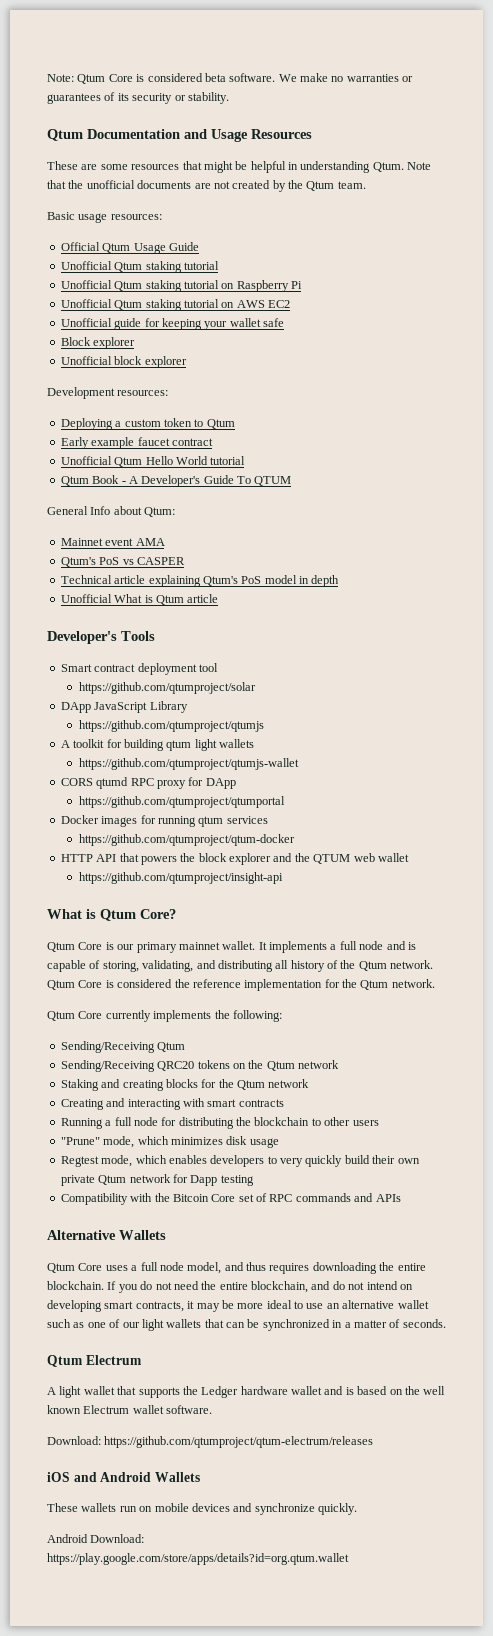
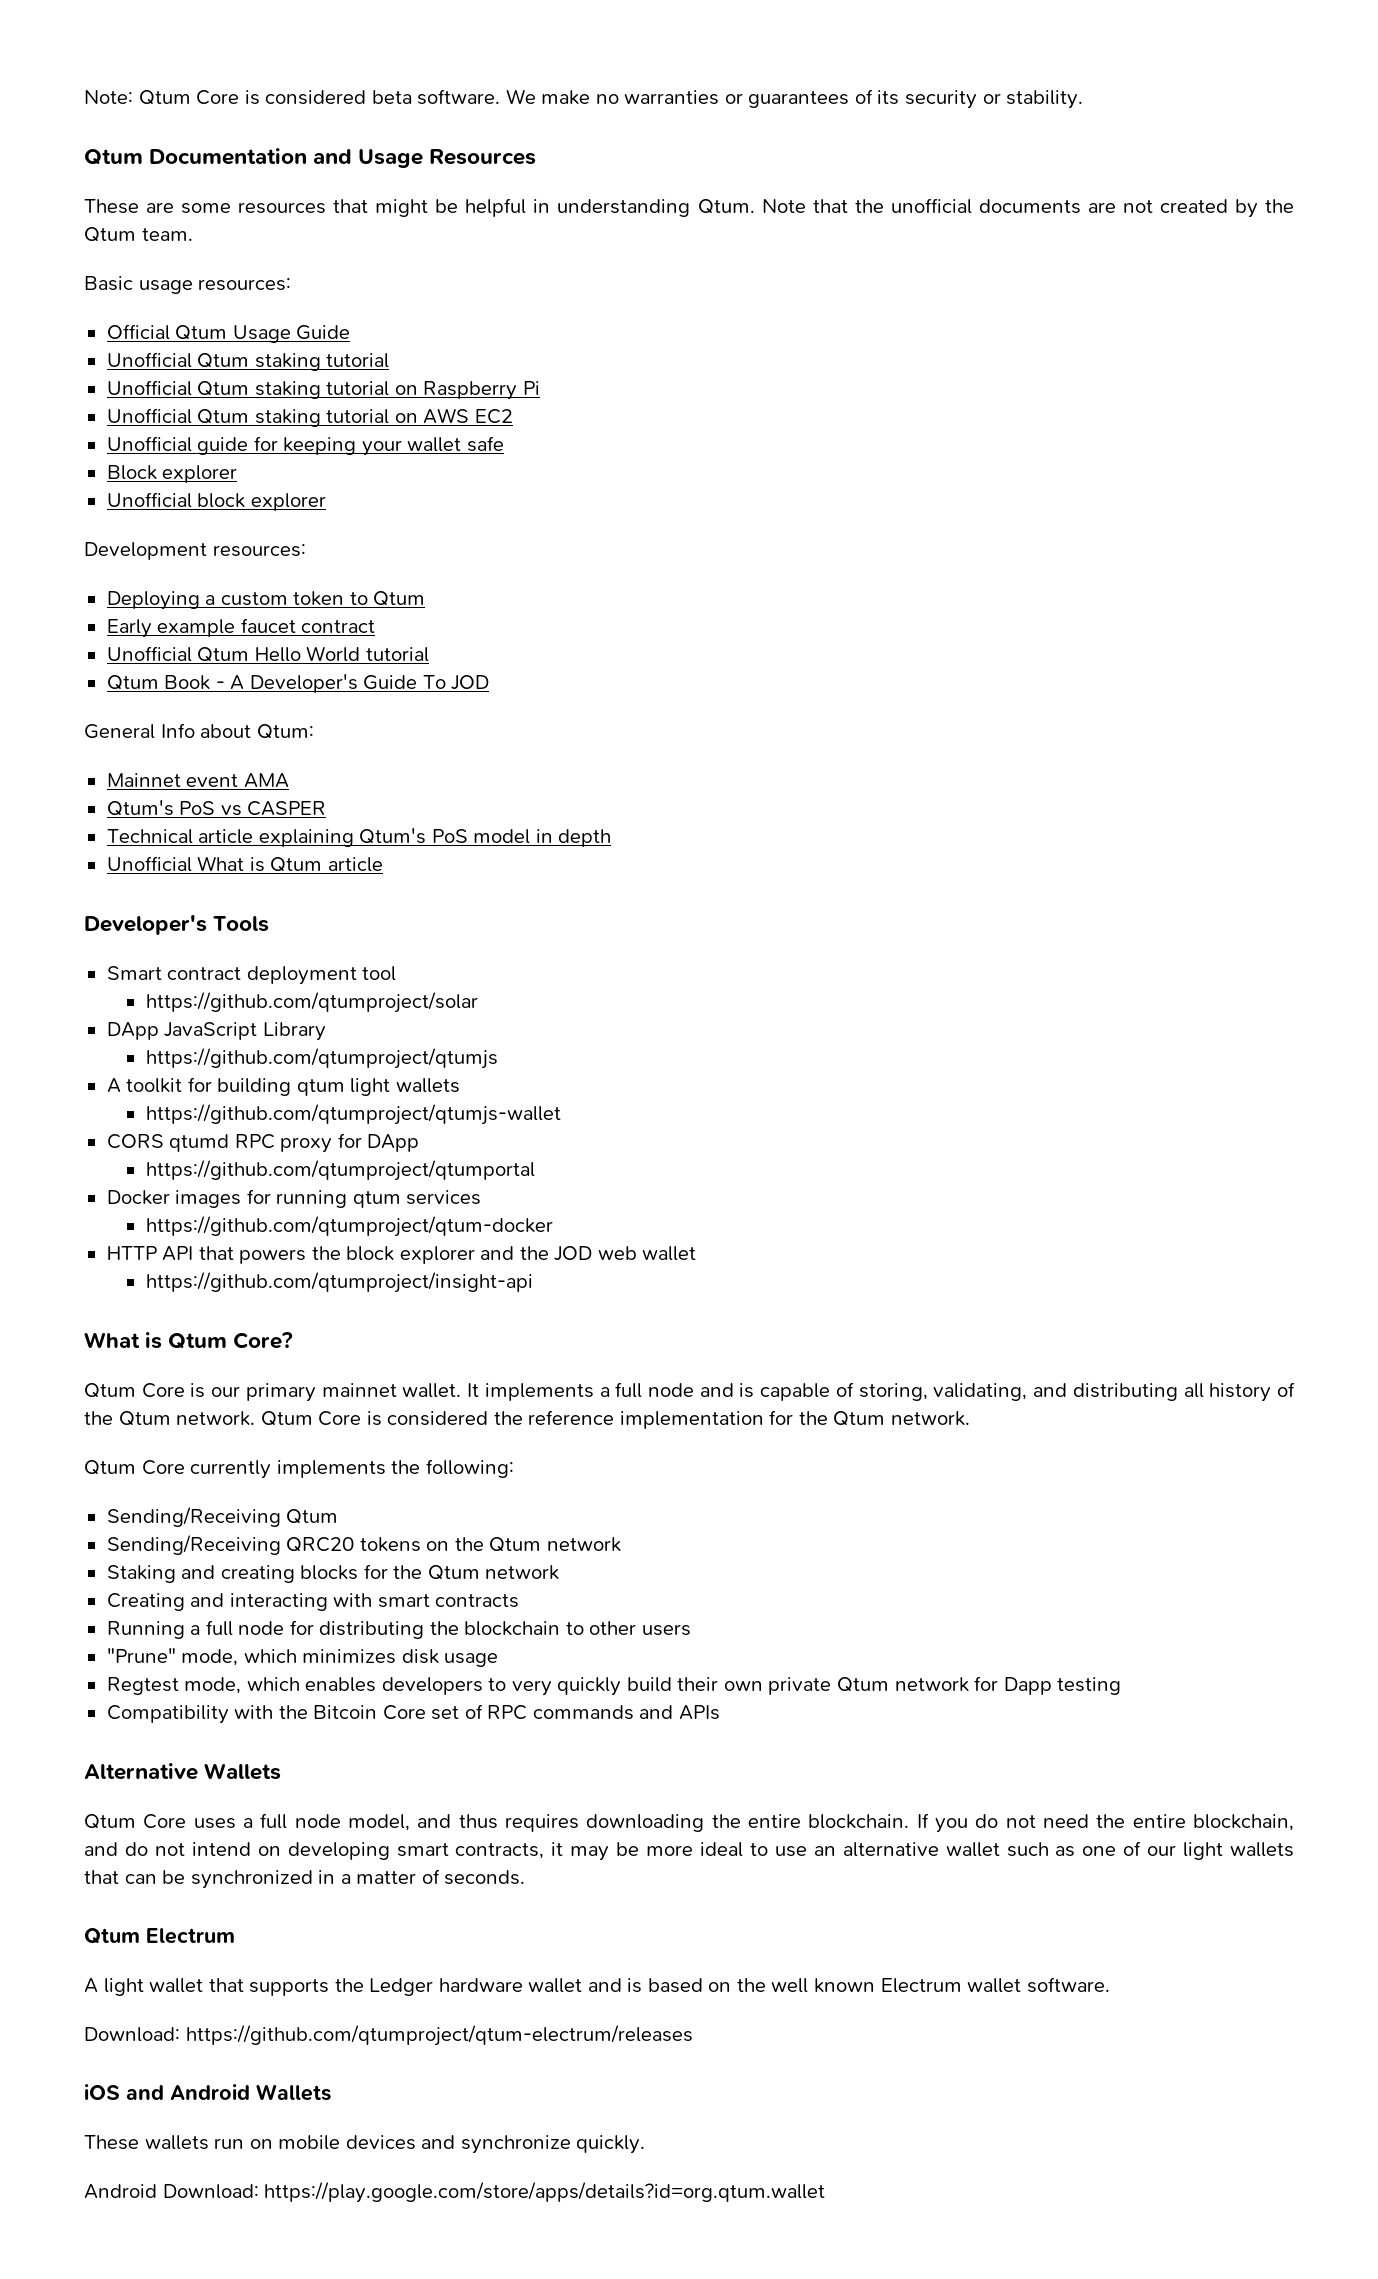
[254,476,292,486] QTUM -> [451,675,490,690] JOD
[313,854,351,864] QTUM -> [554,1246,593,1261] JOD

